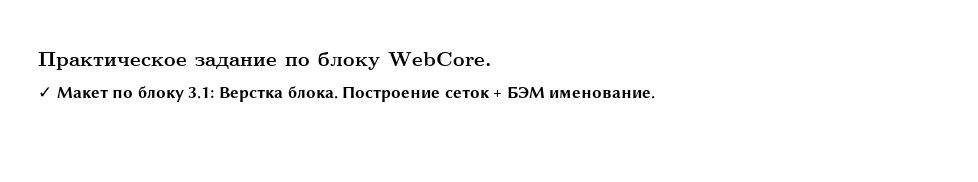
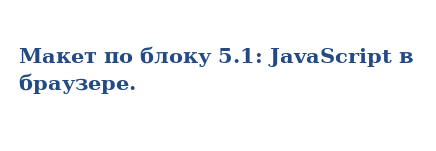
[38,52,491,70] [38,86,656,102] Практическое задание по блоку WebCore. // ✓ Макет по блоку 3.1: Верстка блока. Построение сеток + БЭМ именование. -> [19,46,414,67] [19,73,136,94] Макет по блоку 5.1: JavaScript в браузере.

